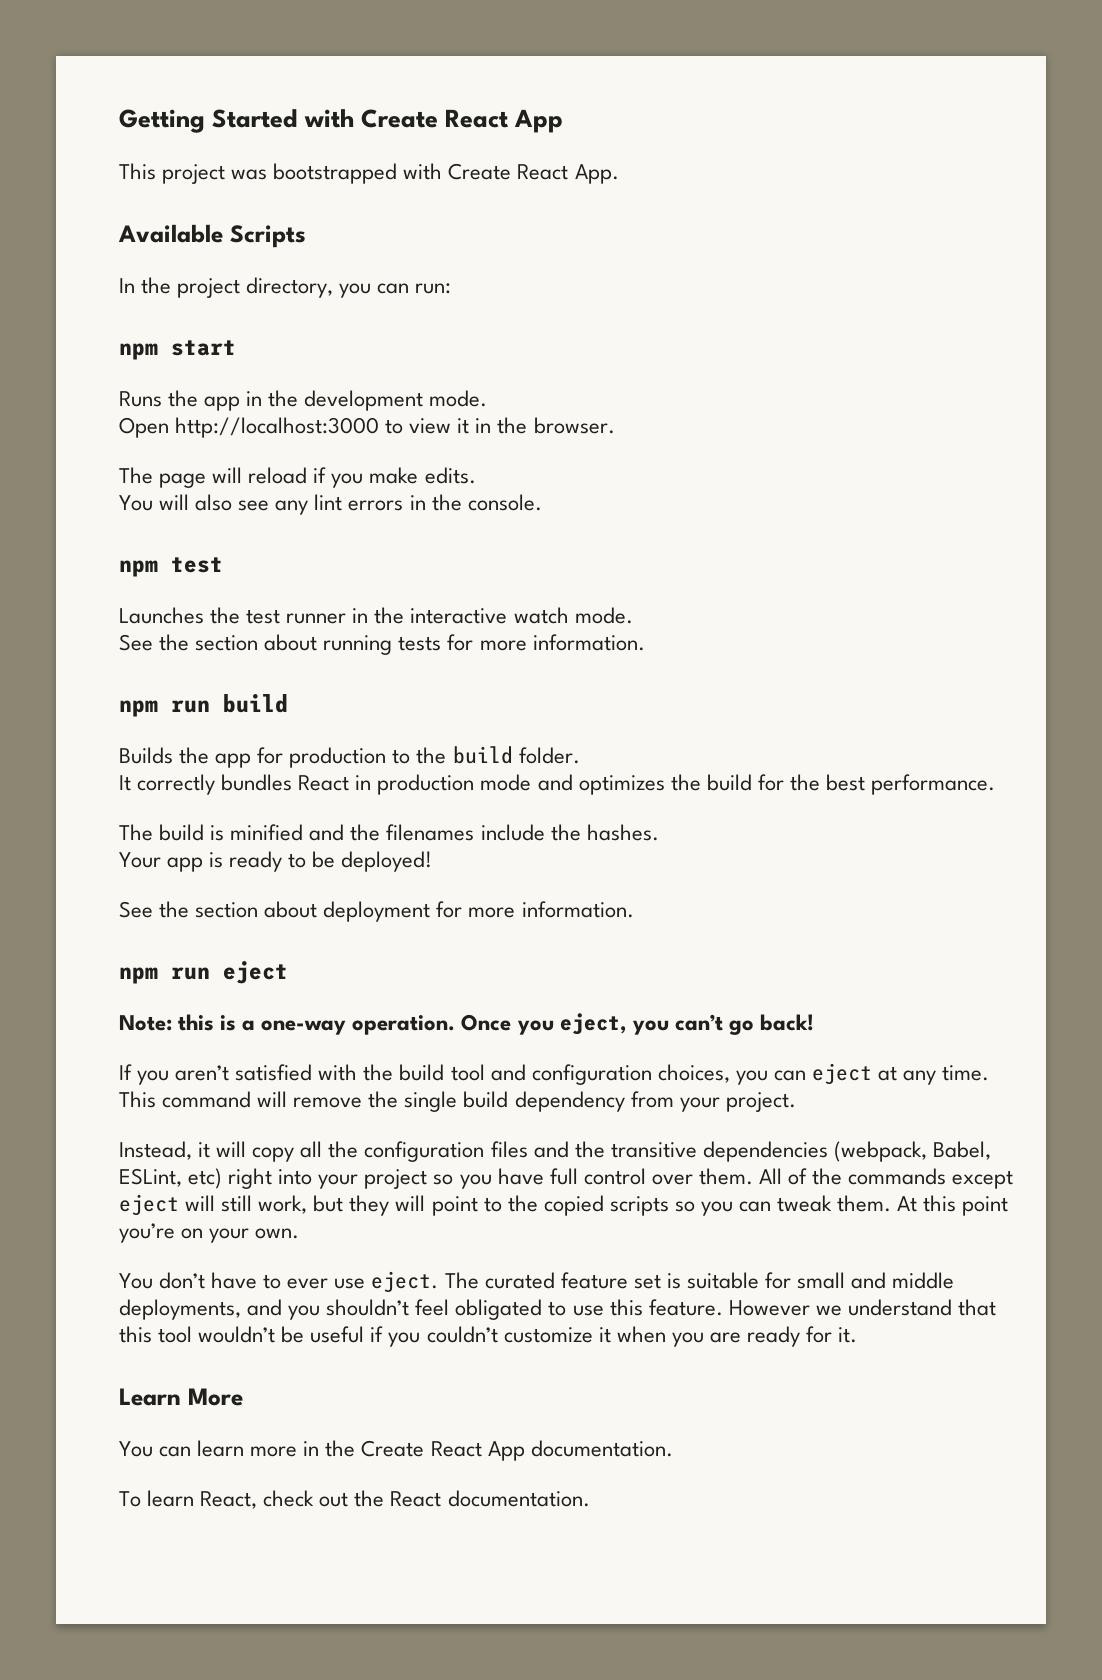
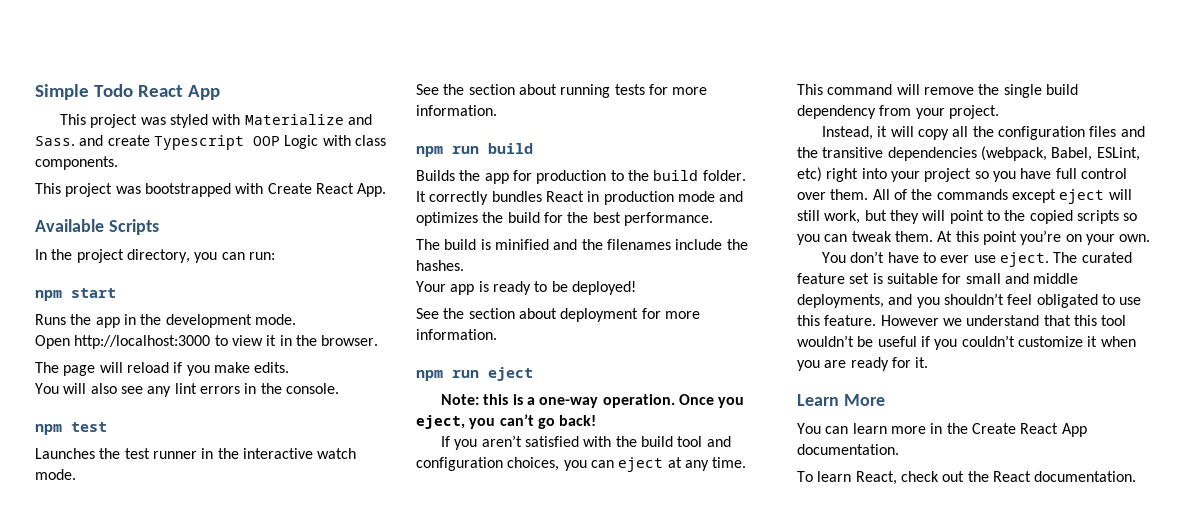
[119,109,564,133] Getting Started with Create React App -> [35,84,220,100] [60,114,373,128] [35,135,386,150] [35,156,118,170] Simple Todo React App // This project was styled with Materialize and Sass. and create Typescript OOP Logic with class components.

